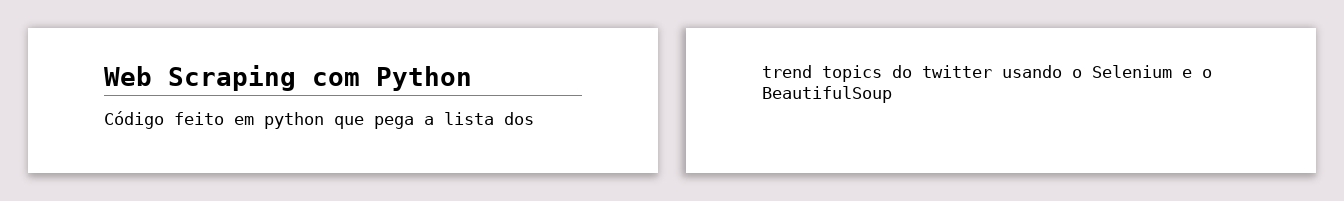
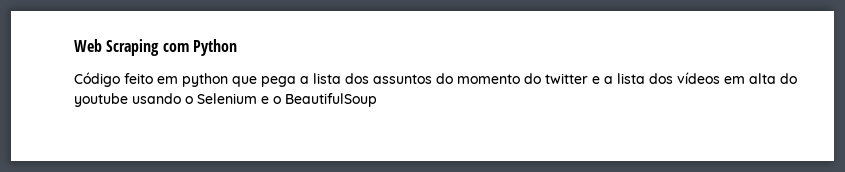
[762,65,992,82] trend topics do twitter -> [373,72,797,84] [74,93,128,107] assuntos do momento do twitter e a lista dos vídeos em alta do youtube

